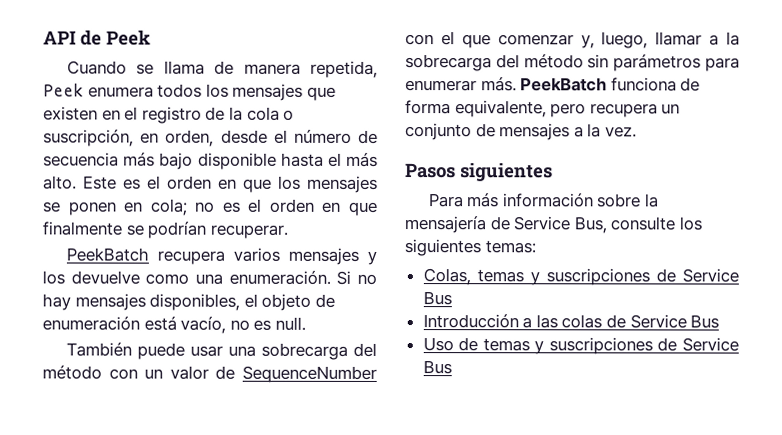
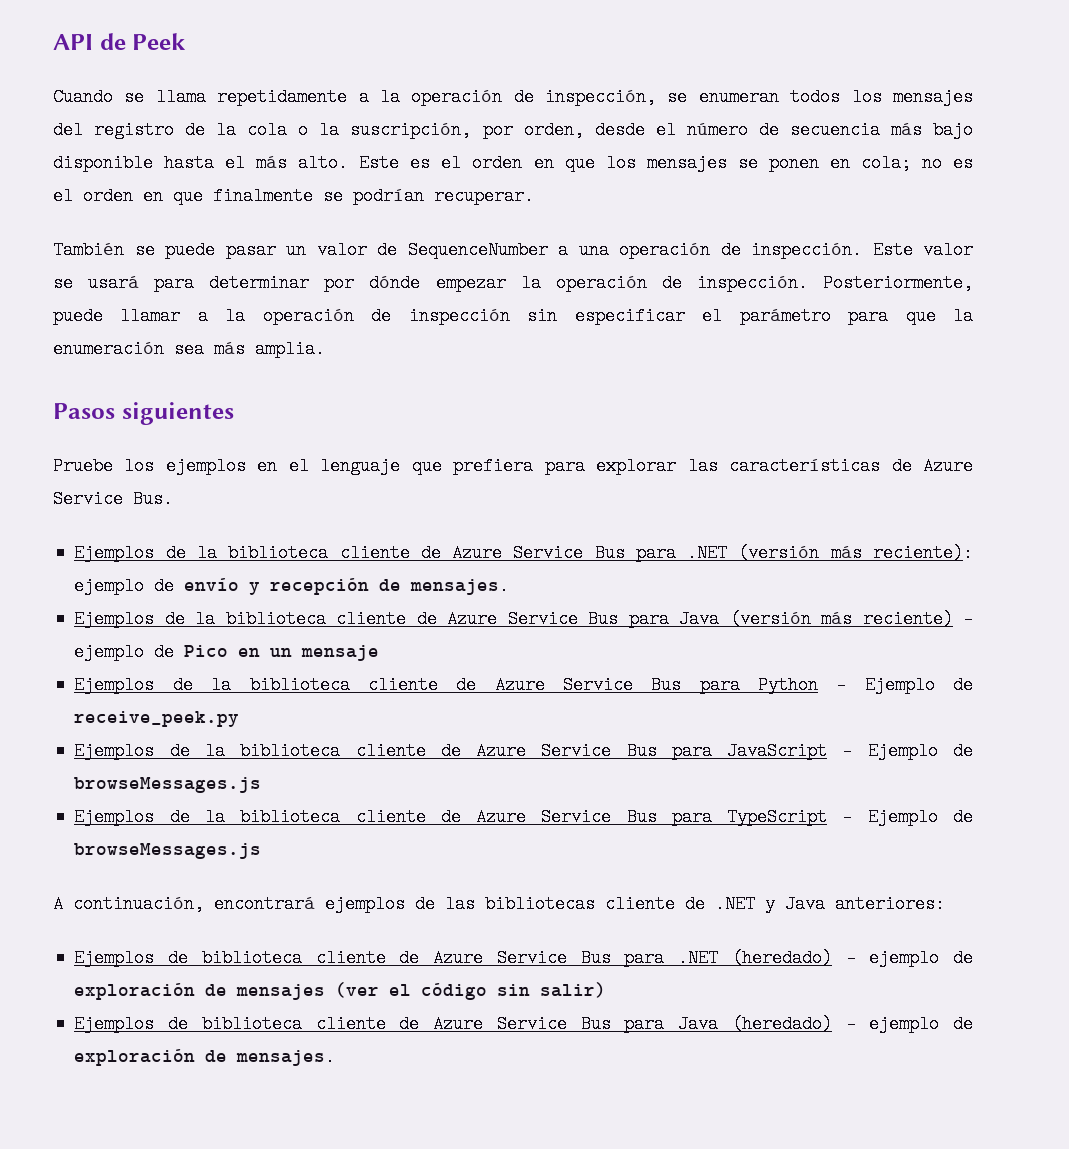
[214,60,378,78] [43,83,336,101] [43,106,139,121] de manera repetida, Peek enumera todos los mensajes que existen en el -> [217,88,973,106] [53,121,83,139] repetidamente a la operación de inspección, se enumeran todos los mensajes del
[43,129,160,147] suscripción, en -> [319,121,513,139] la suscripción, por
[65,247,377,265] [42,270,377,285] [42,293,335,311] [42,316,306,334] [65,342,377,360] [42,365,377,383] [405,31,740,49] [405,54,740,72] [405,77,701,92] [405,100,681,118] [405,123,637,141] [405,162,553,182] [428,193,660,208] [404,216,703,234] [404,239,536,257] [422,268,739,286] [422,291,452,306] [422,314,720,329] [422,337,739,355] [422,360,452,375] PeekBatch recupera varios mensajes y los devuelve como una enumeración. Si no hay mensajes disponibles, el objeto de enumeración está vacío, no es null. // También puede usar una sobrecarga del método con un valor de SequenceNumber con el que comenzar y, luego, llamar a la sobrecarga del método sin parámetros para enumerar más. PeekBatch funciona de forma equivalente, pero recupera un conjunto de mensajes a la vez. // Pasos siguientes // Para más información sobre la mensajería de Service Bus, consulte los siguientes temas: // Colas, temas y suscripciones de Service Bus // Introducción a las colas de Service Bus // Uso de temas y suscripciones de Service Bus -> [53,241,973,259] [53,274,973,292] [53,307,973,325] [53,340,325,358] [53,402,234,425] [53,457,973,475] [53,490,173,508] [74,544,973,562] [74,577,510,595] [74,610,974,628] [74,643,380,661] [74,676,974,694] [74,711,240,727] [74,742,973,760] [74,777,262,793] [74,808,973,826] [74,843,262,859] [53,895,945,913] [74,949,973,967] [74,982,607,1000] [74,1015,973,1033] [74,1048,336,1066] También se puede pasar un valor de SequenceNumber a una operación de inspección. Este valor se usará para determinar por dónde empezar la operación de inspección. Posteriormente, puede llamar a la operación de inspección sin especificar el parámetro para que la enumeración sea más amplia. // Pasos siguientes // Pruebe los ejemplos en el lenguaje que prefiera para explorar las características de Azure Service Bus. // Ejemplos de la biblioteca cliente de Azure Service Bus para .NET (versión más reciente): ejemplo de envío y recepción de mensajes. // Ejemplos de la biblioteca cliente de Azure Service Bus para Java (versión más reciente) - ejemplo de Pico en un mensaje // Ejemplos de la biblioteca cliente de Azure Service Bus para Python - Ejemplo de receive_peek.py // Ejemplos de la biblioteca cliente de Azure Service Bus para JavaScript - Ejemplo de browseMessages.js // Ejemplos de la biblioteca cliente de Azure Service Bus para TypeScript - Ejemplo de browseMessages.js // A continuación, encontrará ejemplos de las bibliotecas cliente de .NET y Java anteriores: // Ejemplos de biblioteca cliente de Azure Service Bus para .NET (heredado) - ejemplo de exploración de mensajes (ver el código sin salir) // Ejemplos de biblioteca cliente de Azure Service Bus para Java (heredado) - ejemplo de exploración de mensajes.

